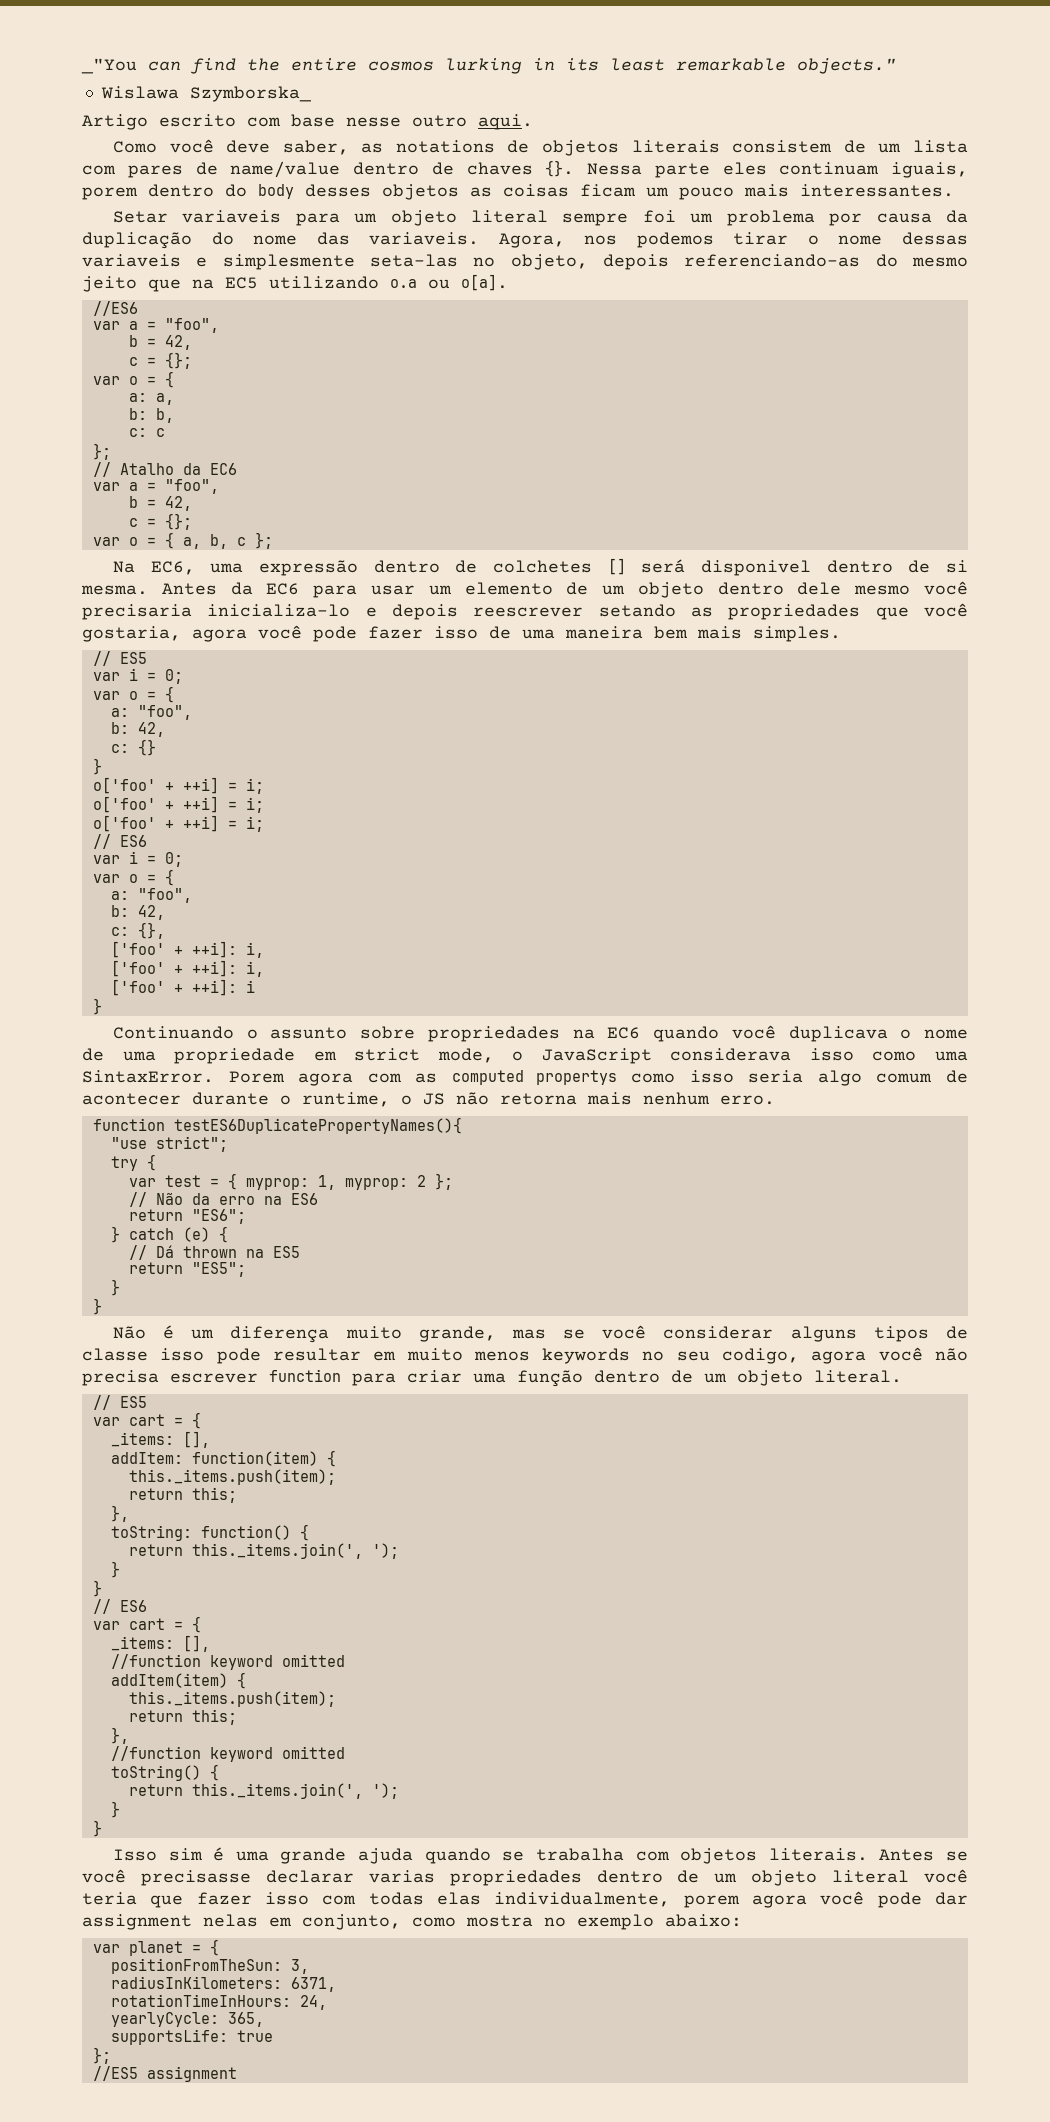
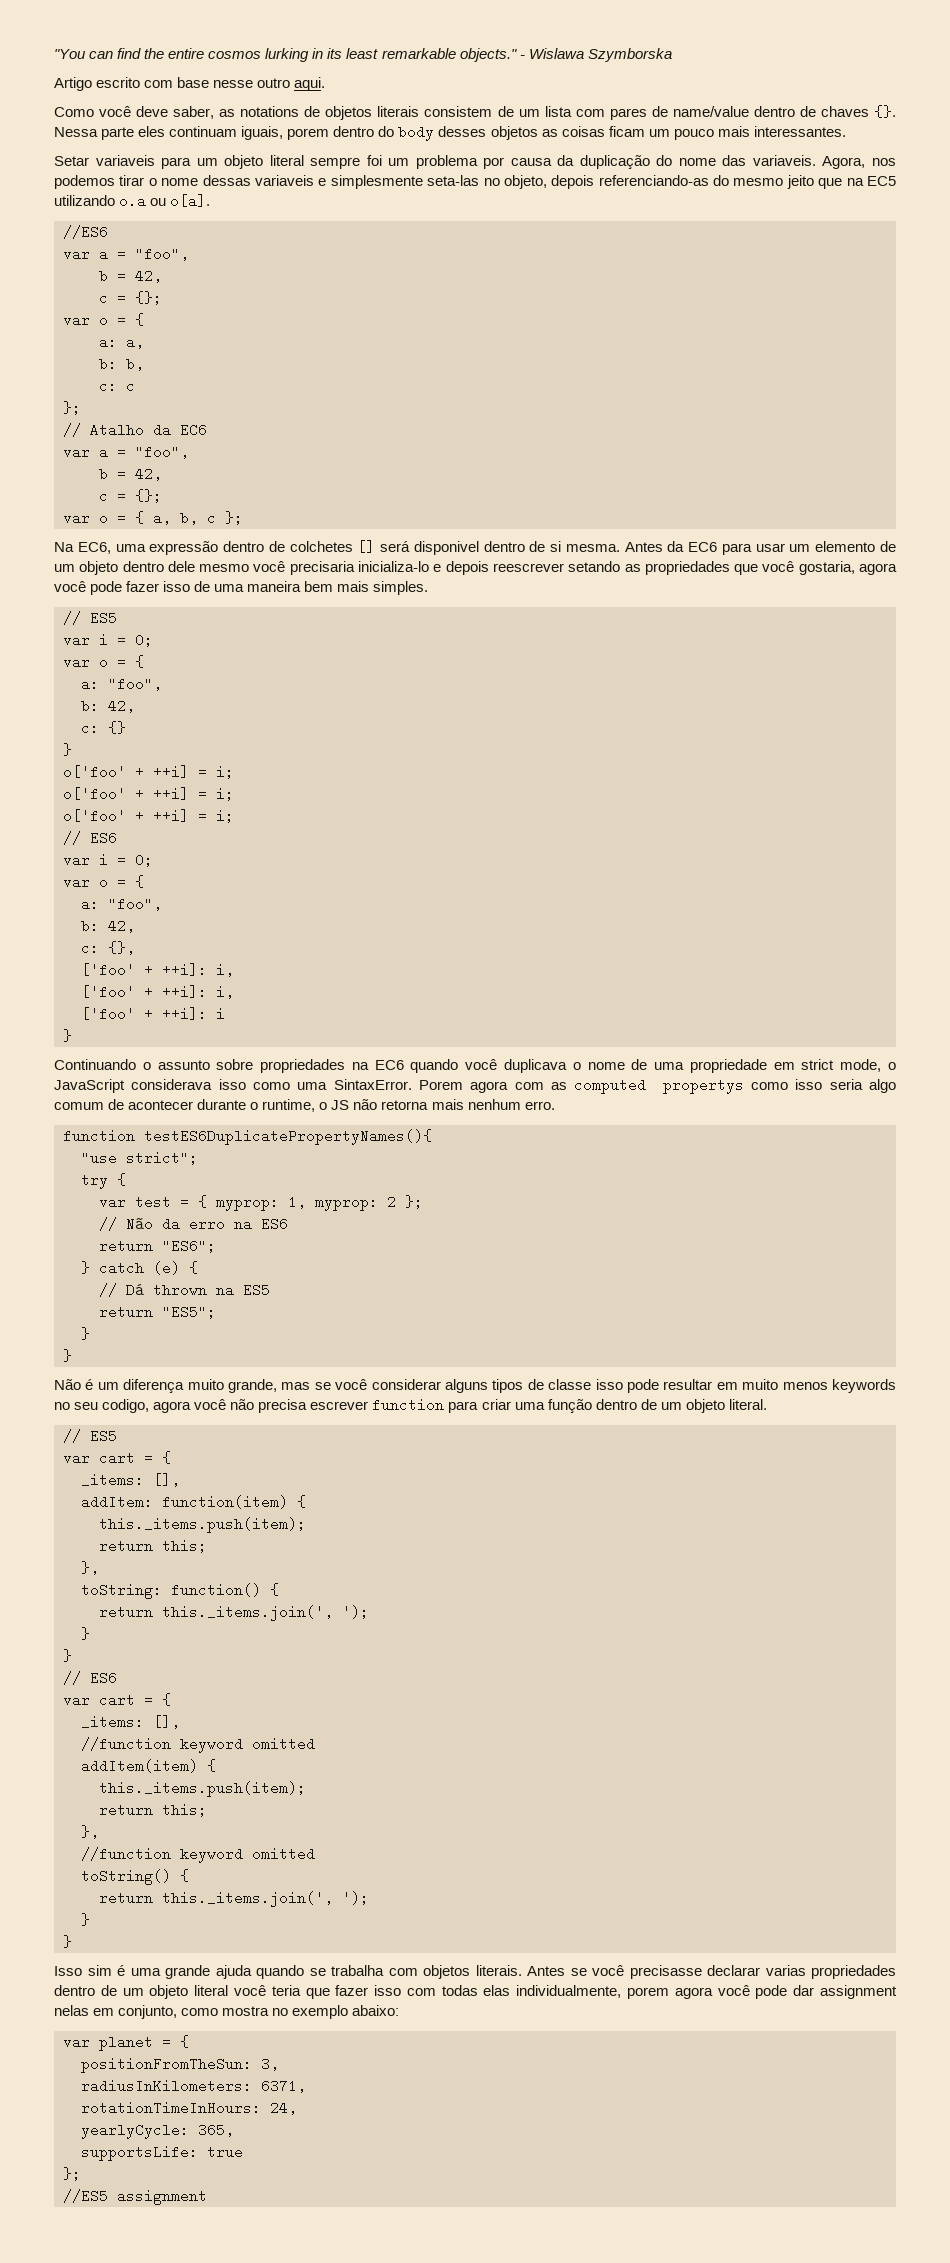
[81,58,137,74] _"You -> [54,49,86,59] "You
[100,86,312,102] // Wislawa Szymborska_ -> [519,48,672,62] - Wislawa Szymborska

